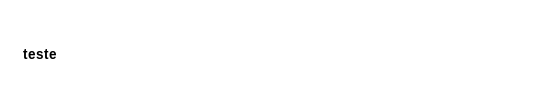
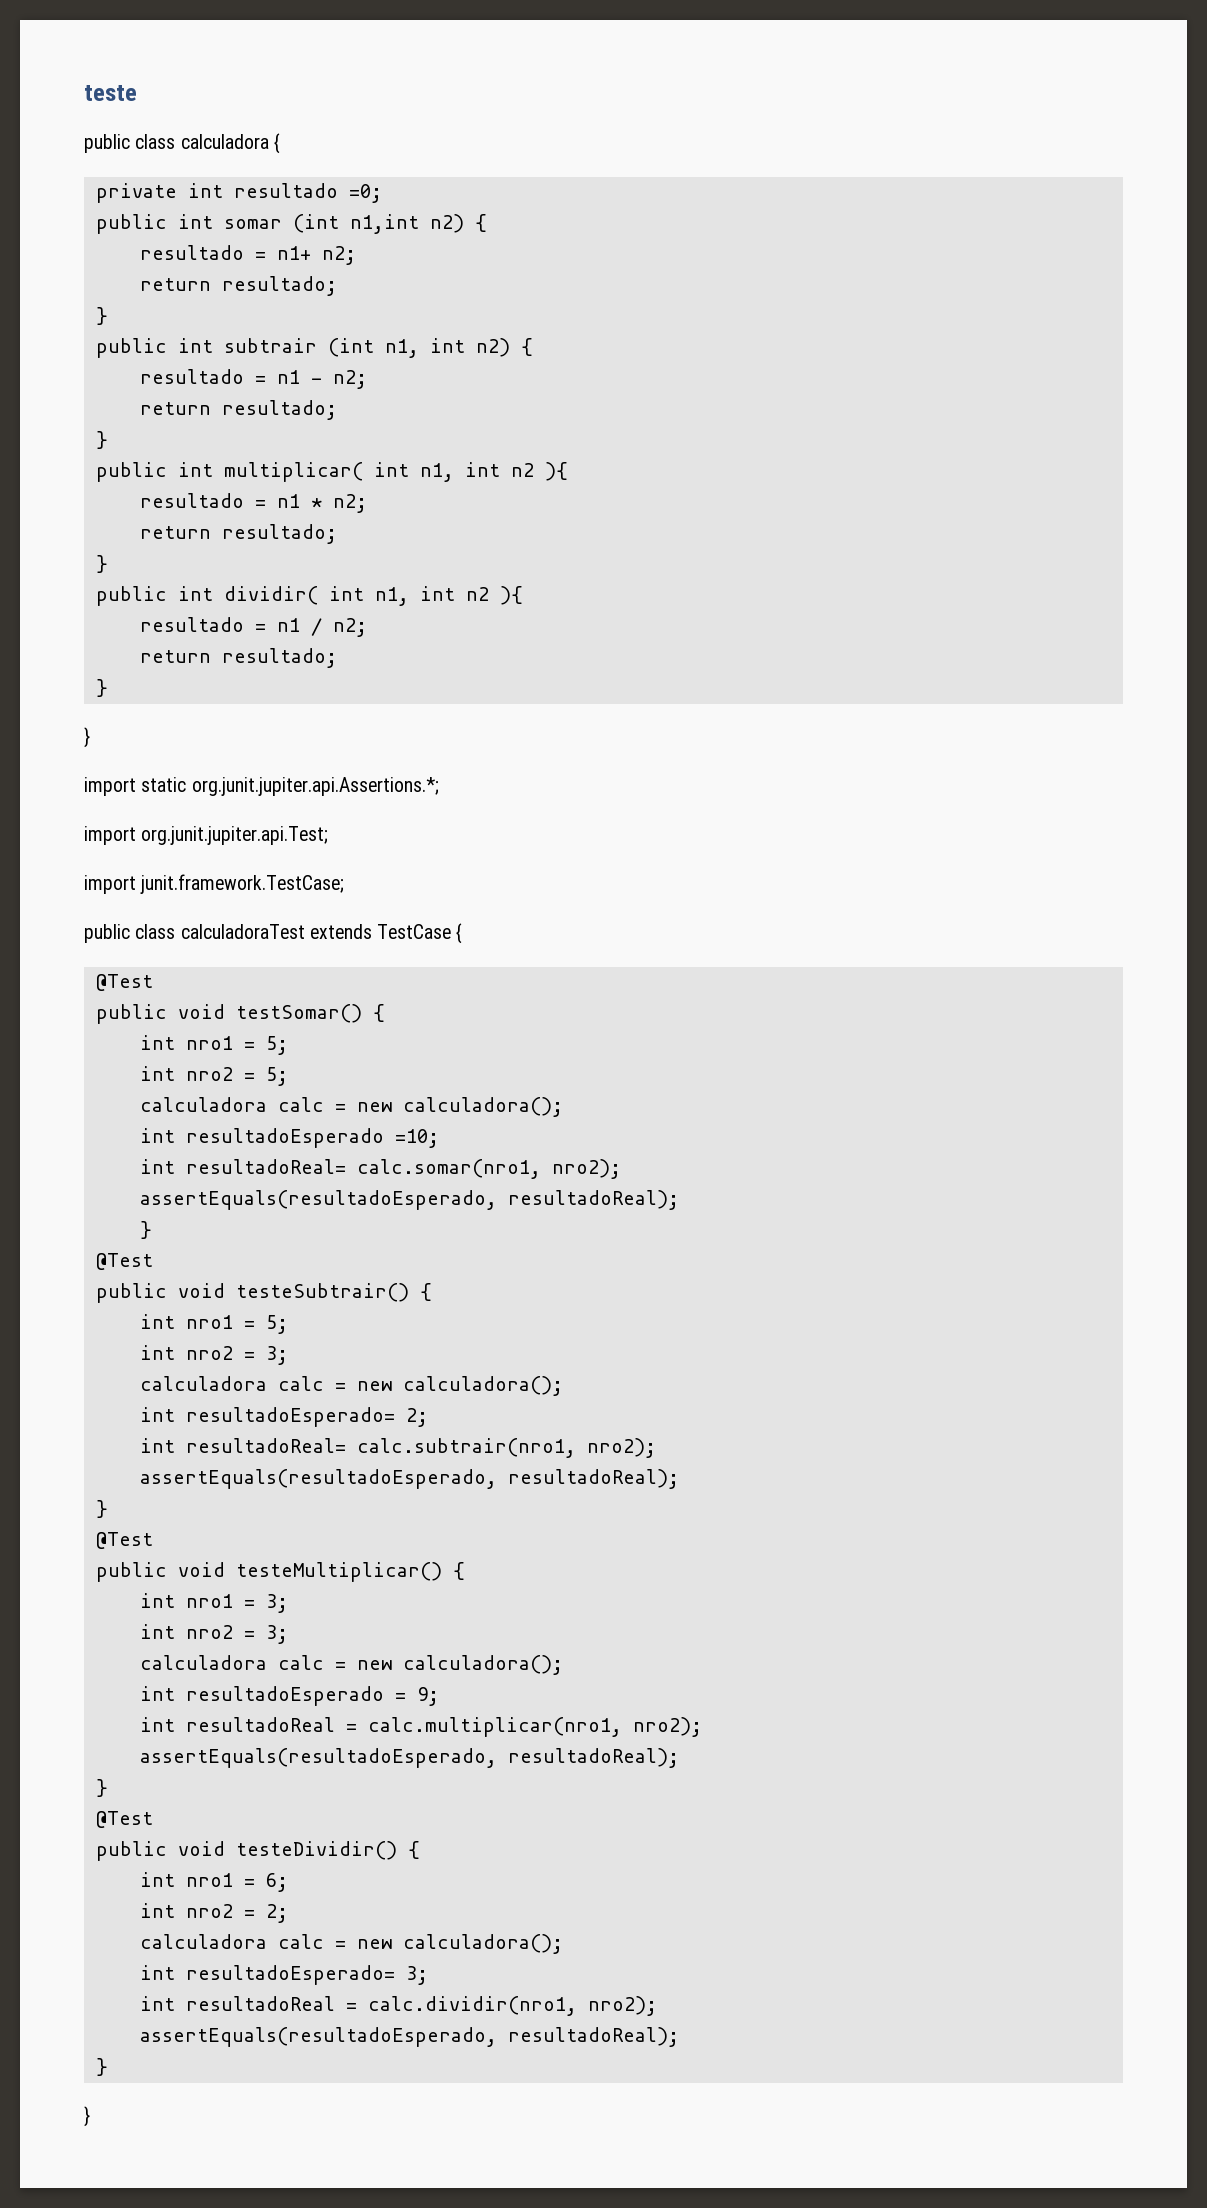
(57, 54) none -> [84,133,280,154] [95,183,382,203] [95,214,487,234] [139,245,356,265] [139,276,337,296] [95,307,108,325] [95,338,533,358] [139,369,367,389] [139,400,337,420] [95,431,108,449] [95,462,568,482] [139,493,367,513] [139,524,337,544] [95,555,108,573] [95,586,523,606] [139,617,367,637] [139,648,337,668] [95,679,108,697] [84,727,90,748] [84,777,439,796] [84,826,329,845] [84,874,345,894] [84,923,463,944] [95,974,153,991] [95,1004,385,1024] [139,1035,288,1055] [139,1066,288,1086] [139,1097,563,1117] [139,1128,439,1148] [139,1159,621,1179] [139,1190,679,1210] [139,1221,152,1239] [95,1253,153,1270] [95,1283,432,1303] [139,1314,288,1334] [139,1345,288,1365] [139,1376,563,1396] [139,1407,428,1427] [139,1438,656,1458] [139,1469,679,1489] [95,1500,108,1518] [95,1532,153,1549] [95,1562,465,1582] [139,1593,288,1613] [139,1624,288,1644] [139,1655,563,1675] [139,1686,439,1706] [139,1717,702,1737] [139,1748,679,1768] [95,1779,108,1797] [95,1811,153,1828] [95,1841,420,1861] [139,1872,288,1892] [139,1903,288,1923] [139,1934,563,1954] [139,1965,428,1985] [139,1996,657,2016] [139,2027,679,2047] [95,2058,108,2076] [84,2106,90,2127] // public class calculadora { // private int resultado =0; // public int somar (int n1,int n2) { // resultado = n1+ n2; // return resultado; // } // public int subtrair (int n1, int n2) { // resultado = n1 - n2; // return resultado; // } // public int multiplicar( int n1, int n2 ){ // resultado = n1 * n2; // return resultado; // } // public int dividir( int n1, int n2 ){ // resultado = n1 / n2; // return resultado; // } // } // import static org.junit.jupiter.api.Assertions.*; // import org.junit.jupiter.api.Test; // import junit.framework.TestCase; // public class calculadoraTest extends TestCase { // @Test // public void testSomar() { // int nro1 = 5; // int nro2 = 5; // calculadora calc = new calculadora(); // int resultadoEsperado =10; // int resultadoReal= calc.somar(nro1, nro2); // assertEquals(resultadoEsperado, resultadoReal); // } // @Test // public void testeSubtrair() { // int nro1 = 5; // int nro2 = 3; // calculadora calc = new calculadora(); // int resultadoEsperado= 2; // int resultadoReal= calc.subtrair(nro1, nro2); // assertEquals(resultadoEsperado, resultadoReal); // } // @Test // public void testeMultiplicar() { // int nro1 = 3; // int nro2 = 3; // calculadora calc = new calculadora(); // int resultadoEsperado = 9; // int resultadoReal = calc.multiplicar(nro1, nro2); // assertEquals(resultadoEsperado, resultadoReal); // } // @Test // public void testeDividir() { // int nro1 = 6; // int nro2 = 2; // calculadora calc = new calculadora(); // int resultadoEsperado= 3; // int resultadoReal = calc.dividir(nro1, nro2); // assertEquals(resultadoEsperado, resultadoReal); // } // }

